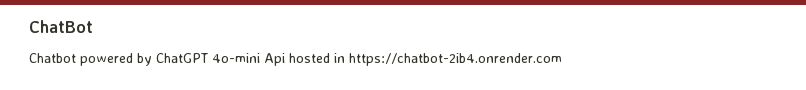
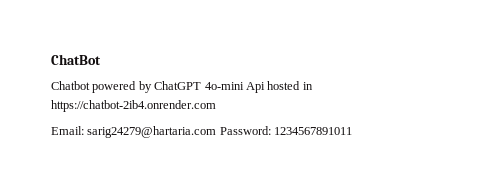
(562, 59) none -> [51,126,353,138] // Email: sarig24279@hartaria.com Password: 1234567891011

